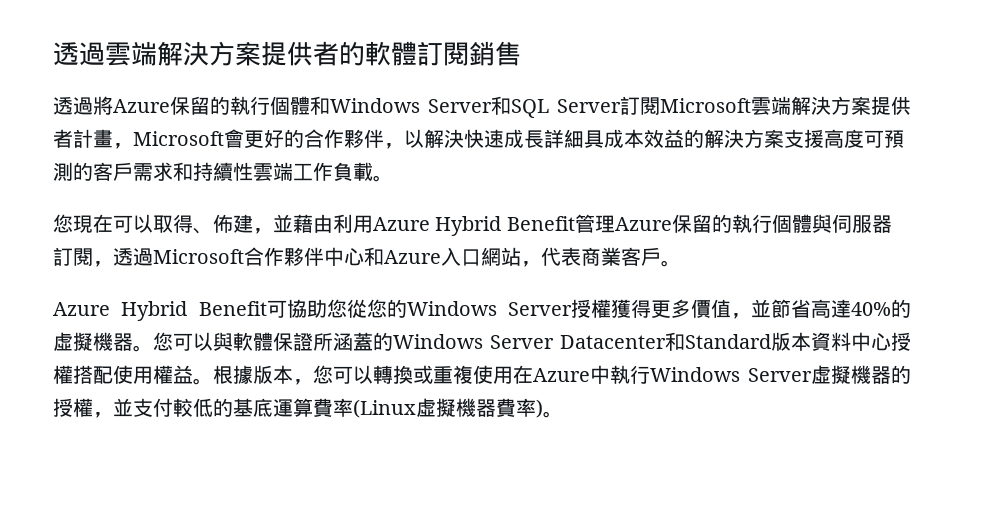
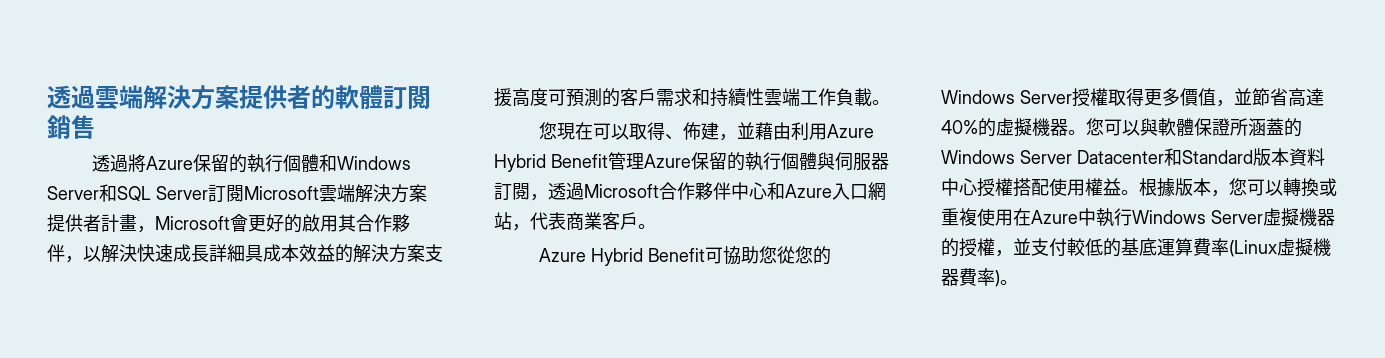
(304, 138) none -> [302,214,356,232] 啟用其
[611,299,631,318] 獲 -> [1108,89,1126,106] 取

